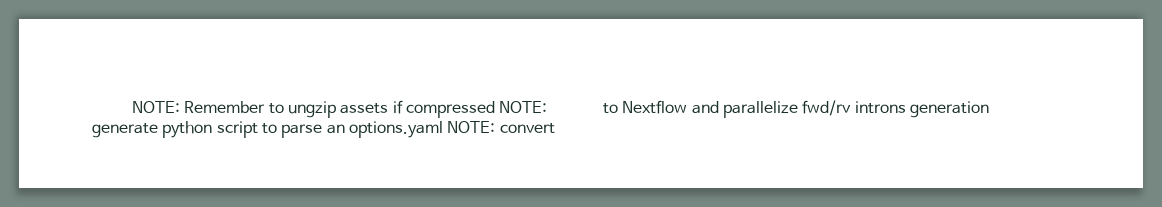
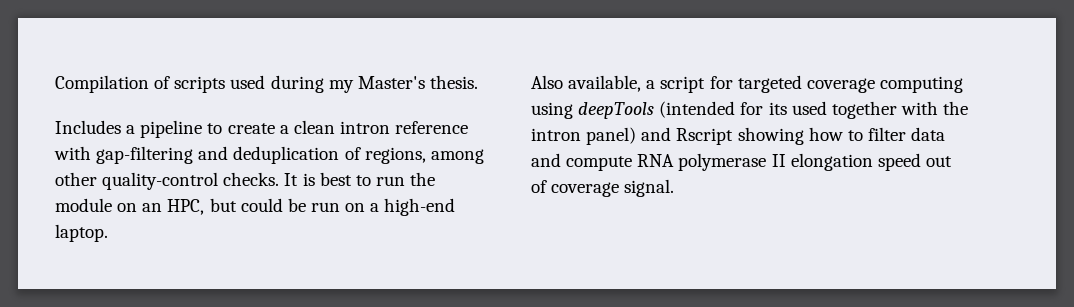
[131,100,548,118] [92,121,555,138] [603,100,989,118] NOTE: Remember to ungzip assets if compressed NOTE: generate python script to parse an options.yaml NOTE: convert to Nextflow and parallelize fwd/rv introns generation -> [55,75,478,93] [55,120,469,138] [54,146,484,164] [55,172,436,190] [55,198,456,216] [55,224,108,242] [531,75,963,93] [531,101,969,119] [531,127,946,145] [531,153,952,171] [531,179,675,197] Compilation of scripts used during my Master's thesis. // Includes a pipeline to create a clean intron reference with gap-filtering and deduplication of regions, among other quality-control checks. It is best to run the module on an HPC, but could be run on a high-end laptop. // Also available, a script for targeted coverage computing using deepTools (intended for its used together with the intron panel) and Rscript showing how to filter data and compute RNA polymerase II elongation speed out of coverage signal.

